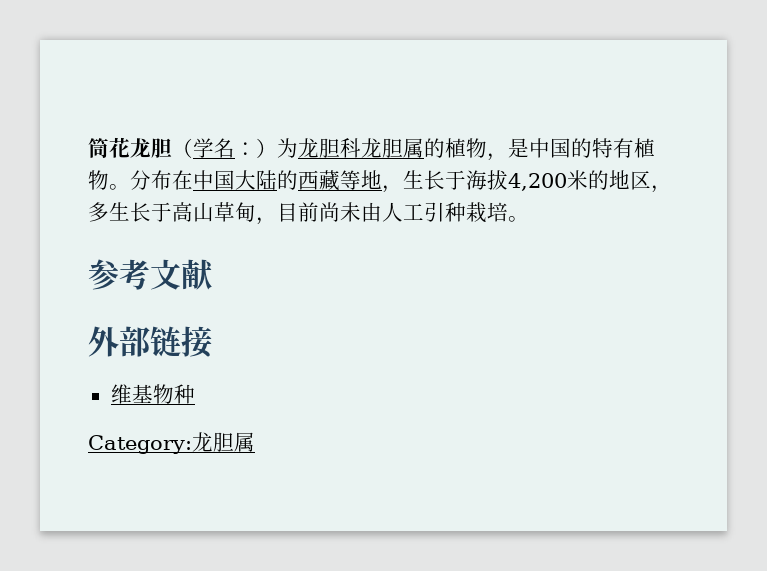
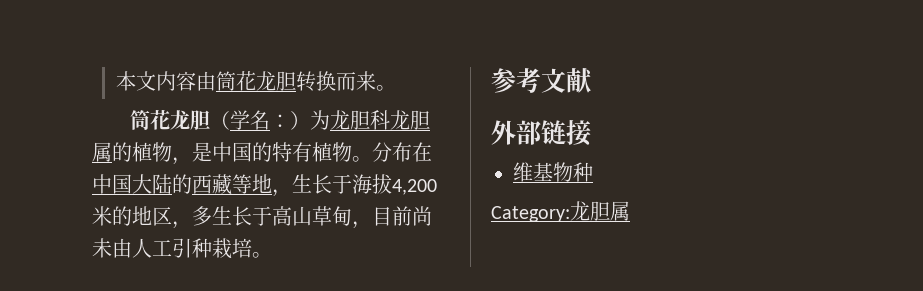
(88, 148) none -> [116,71,397,92] 本文内容由筒花龙胆转换而来。 //

